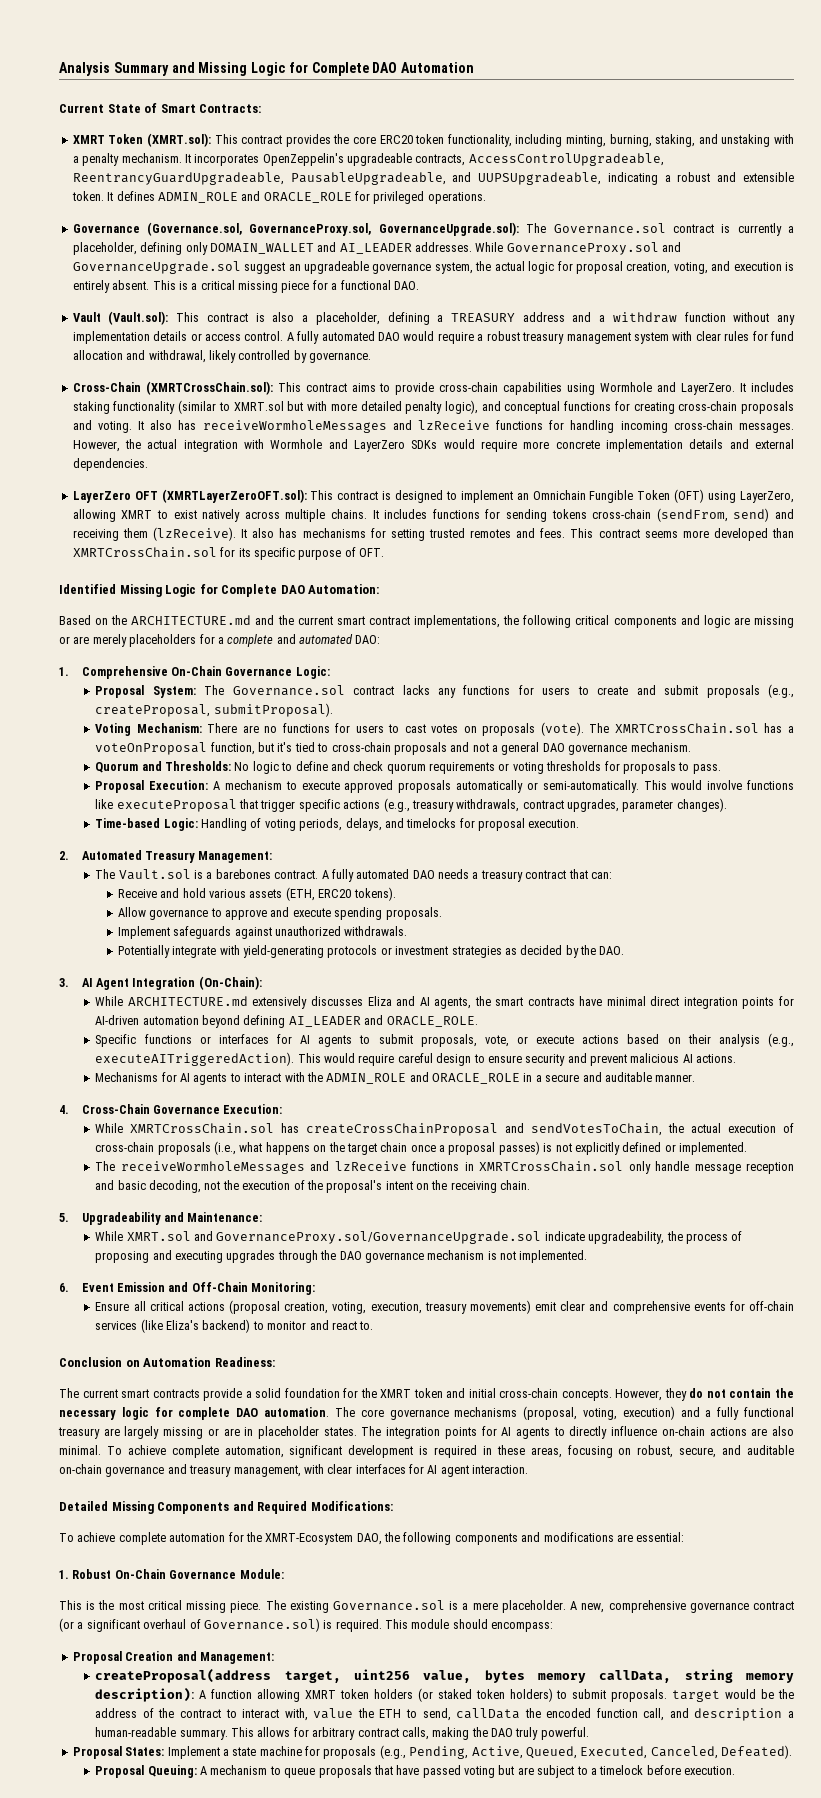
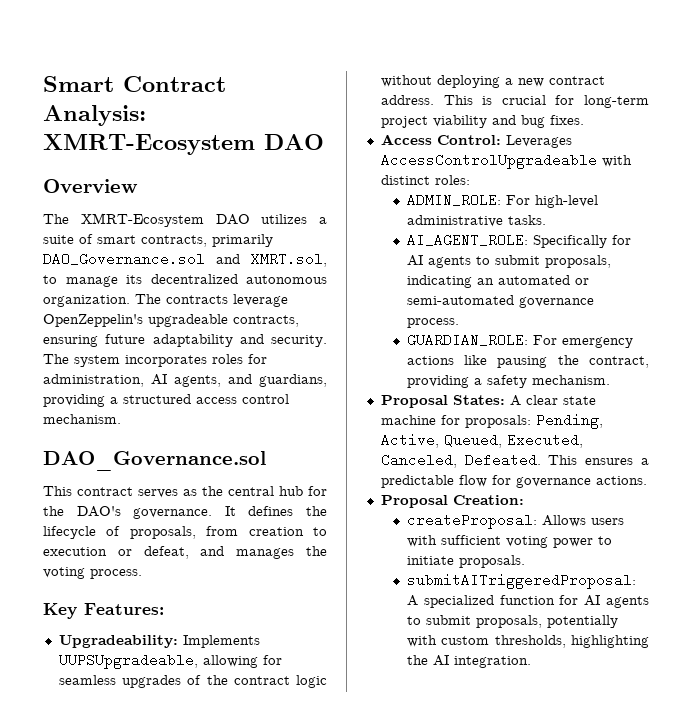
[59,62,475,76] [59,103,262,113] [72,133,795,147] [72,153,664,166] [72,172,794,185] [71,191,486,204] [72,222,794,236] [72,242,682,255] [72,261,794,274] [72,280,419,293] [72,311,796,325] [72,331,795,344] [72,350,371,363] [72,381,794,395] [72,400,795,414] [72,420,794,433] [72,439,794,452] [72,458,148,471] [72,489,794,503] [72,508,795,522] [72,527,794,541] [72,547,384,560] [59,584,380,597] [59,615,795,628] [59,634,381,647] [59,666,330,679] [95,684,794,698] [95,703,333,717] [95,722,795,736] [95,742,691,755] [95,761,721,774] [95,780,794,793] [95,798,727,812] [95,818,580,831] [59,850,273,863] [95,869,612,882] [117,887,396,901] [117,907,442,920] [117,926,408,939] [117,945,625,958] [59,976,262,990] [95,996,794,1009] [95,1015,478,1028] [95,1033,795,1047] [95,1052,737,1066] [95,1072,696,1085] [59,1104,283,1114] [95,1123,795,1136] [95,1141,748,1155] [95,1161,794,1174] [95,1180,531,1193] [59,1212,263,1225] [95,1231,743,1244] [95,1250,588,1263] [59,1282,316,1295] [95,1300,794,1314] [95,1319,374,1333] [59,1357,275,1367] [59,1388,794,1401] [59,1406,794,1420] [58,1426,794,1439] [59,1445,794,1458] [59,1464,529,1477] [59,1501,393,1514] [59,1532,685,1545] [59,1569,284,1579] [59,1600,794,1613] [59,1618,554,1632] [72,1651,274,1664] [95,1669,794,1683] [95,1688,794,1702] [95,1708,794,1721] [95,1727,589,1740] Analysis Summary and Missing Logic for Complete DAO Automation // Current State of Smart Contracts: // XMRT Token (XMRT.sol): This contract provides the core ERC20 token functionality, including minting, burning, staking, and unstaking with a penalty mechanism. It incorporates OpenZeppelin's upgradeable contracts, AccessControlUpgradeable, ReentrancyGuardUpgradeable, PausableUpgradeable, and UUPSUpgradeable, indicating a robust and extensible token. It defines ADMIN_ROLE and ORACLE_ROLE for privileged operations. // Governance (Governance.sol, GovernanceProxy.sol, GovernanceUpgrade.sol): The Governance.sol contract is currently a placeholder, defining only DOMAIN_WALLET and AI_LEADER addresses. While GovernanceProxy.sol and GovernanceUpgrade.sol suggest an upgradeable governance system, the actual logic for proposal creation, voting, and execution is entirely absent. This is a critical missing piece for a functional DAO. // Vault (Vault.sol): This contract is also a placeholder, defining a TREASURY address and a withdraw function without any implementation details or access control. A fully automated DAO would require a robust treasury management system with clear rules for fund allocation and withdrawal, likely controlled by governance. // Cross-Chain (XMRTCrossChain.sol): This contract aims to provide cross-chain capabilities using Wormhole and LayerZero. It includes staking functionality (similar to XMRT.sol but with more detailed penalty logic), and conceptual functions for creating cross-chain proposals and voting. It also has receiveWormholeMessages and lzReceive functions for handling incoming cross-chain messages. However, the actual integration with Wormhole and LayerZero SDKs would require more concrete implementation details and external dependencies. // LayerZero OFT (XMRTLayerZeroOFT.sol): This contract is designed to implement an Omnichain Fungible Token (OFT) using LayerZero, allowing XMRT to exist natively across multiple chains. It includes functions for sending tokens cross-chain (sendFrom, send) and receiving them (lzReceive). It also has mechanisms for setting trusted remotes and fees. This contract seems more developed than XMRTCrossChain.sol for its specific purpose of OFT. // Identified Missing Logic for Complete DAO Automation: // Based on the ARCHITECTURE.md and the current smart contract implementations, the following critical components and logic are missing or are merely placeholders for a complete and automated DAO: // 1. Comprehensive On-Chain Governance Logic: // Proposal System: The Governance.sol contract lacks any functions for users to create and submit proposals (e.g., createProposal, submitProposal). // Voting Mechanism: There are no functions for users to cast votes on proposals (vote). The XMRTCrossChain.sol has a voteOnProposal function, but it's tied to cross-chain proposals and not a general DAO governance mechanism. // Quorum and Thresholds: No logic to define and check quorum requirements or voting thresholds for proposals to pass. // Proposal Execution: A mechanism to execute approved proposals automatically or semi-automatically. This would involve functions like executeProposal that trigger specific actions (e.g., treasury withdrawals, contract upgrades, parameter changes). // Time-based Logic: Handling of voting periods, delays, and timelocks for proposal execution. // 2. Automated Treasury Management: // The Vault.sol is a barebones contract. A fully automated DAO needs a treasury contract that can: // Receive and hold various assets (ETH, ERC20 tokens). // Allow governance to approve and execute spending proposals. // Implement safeguards against unauthorized withdrawals. // Potentially integrate with yield-generating protocols or investment strategies as decided by the DAO. // 3. AI Agent Integration (On-Chain): // While ARCHITECTURE.md extensively discusses Eliza and AI agents, the smart contracts have minimal direct integration points for AI-driven automation beyond defining AI_LEADER and ORACLE_ROLE. // Specific functions or interfaces for AI agents to submit proposals, vote, or execute actions based on their analysis (e.g., executeAITriggeredAction). This would require careful design to ensure security and prevent malicious AI actions. // Mechanisms for AI agents to interact with the ADMIN_ROLE and ORACLE_ROLE in a secure and auditable manner. // 4. Cross-Chain Governance Execution: // While XMRTCrossChain.sol has createCrossChainProposal and sendVotesToChain, the actual execution of cross-chain proposals (i.e., what happens on the target chain once a proposal passes) is not explicitly defined or implemented. // The receiveWormholeMessages and lzReceive functions in XMRTCrossChain.sol only handle message reception and basic decoding, not the execution of the proposal's intent on the receiving chain. // 5. Upgradeability and Maintenance: // While XMRT.sol and GovernanceProxy.sol/GovernanceUpgrade.sol indicate upgradeability, the process of proposing and executing upgrades through the DAO governance mechanism is not implemented. // 6. Event Emission and Off-Chain Monitoring: // Ensure all critical actions (proposal creation, voting, execution, treasury movements) emit clear and comprehensive events for off-chain services (like Eliza's backend) to monitor and react to. // Conclusion on Automation Readiness: // The current smart contracts provide a solid foundation for the XMRT token and initial cross-chain concepts. However, they do not contain the necessary logic for complete DAO automation. The core governance mechanisms (proposal, voting, execution) and a fully functional treasury are largely missing or are in placeholder states. The integration points for AI agents to directly influence on-chain actions are also minimal. To achieve complete automation, significant development is required in these areas, focusing on robust, secure, and auditable on-chain governance and treasury management, with clear interfaces for AI agent interaction. // Detailed Missing Components and Required Modifications: // To achieve complete automation for the XMRT-Ecosystem DAO, the following components and modifications are essential: // 1. Robust On-Chain Governance Module: // This is the most critical missing piece. The existing Governance.sol is a mere placeholder. A new, comprehensive governance contract (or a significant overhaul of Governance.sol) is required. This module should encompass: // Proposal Creation and Management: // createProposal(address target, uint256 value, bytes memory callData, string memory description): A function allowing XMRT token holders (or staked token holders) to submit proposals. target would be the address of the contract to interact with, value the ETH to send, callData the encoded function call, and description a human-readable summary. This allows for arbitrary contract calls, making the DAO truly powerful. -> [43,76,226,92] [43,105,146,126] [43,134,324,155] [43,179,138,193] [43,213,327,227] [43,234,273,247] [43,252,327,267] [43,274,327,287] [43,294,288,307] [43,314,299,327] [43,334,327,347] [43,354,267,367] [43,374,327,387] [43,394,289,407] [43,414,121,424] [43,451,266,471] [43,486,327,498] [43,506,327,519] [43,526,327,539] [43,546,327,559] [43,567,142,579] [43,603,164,619] [58,635,260,648] [58,653,282,669] [58,675,328,688] [380,75,605,88] [380,95,649,108] [380,115,584,128] [380,134,572,148] [380,153,632,169] [380,175,470,185] [406,193,598,208] [406,215,546,227] [406,233,631,248] [406,255,611,268] [406,275,589,288] [406,295,594,308] [406,318,459,328] [406,333,633,348] [406,355,649,368] [406,375,610,388] Smart Contract Analysis: XMRT-Ecosystem DAO // Overview // The XMRT-Ecosystem DAO utilizes a suite of smart contracts, primarily DAO_Governance.sol and XMRT.sol, to manage its decentralized autonomous organization. The contracts leverage OpenZeppelin's upgradeable contracts, ensuring future adaptability and security. The system incorporates roles for administration, AI agents, and guardians, providing a structured access control mechanism. // DAO_Governance.sol // This contract serves as the central hub for the DAO's governance. It defines the lifecycle of proposals, from creation to execution or defeat, and manages the voting process. // Key Features: // Upgradeability: Implements UUPSUpgradeable, allowing for seamless upgrades of the contract logic without deploying a new contract address. This is crucial for long-term project viability and bug fixes. // Access Control: Leverages AccessControlUpgradeable with distinct roles: // ADMIN_ROLE: For high-level administrative tasks. // AI_AGENT_ROLE: Specifically for AI agents to submit proposals, indicating an automated or semi-automated governance process. // GUARDIAN_ROLE: For emergency actions like pausing the contract, providing a safety mechanism.
[167,1746,229,1759] Implement a -> [509,395,558,406] A clear
[323,1745,406,1759] proposals (e.g., -> [464,415,531,428] proposals:
[721,1745,792,1759] [95,1765,736,1778] Defeated). // Proposal Queuing: A mechanism to queue proposals that have passed voting but are subject to a timelock before execution. -> [464,453,649,467] [380,475,647,488] [380,495,524,508] [406,513,624,529] [406,535,612,548] [406,555,525,568] [406,573,636,589] [406,595,649,608] [406,615,618,628] [406,635,649,648] [406,655,531,668] Defeated. This ensures a predictable flow for governance actions. // Proposal Creation: // createProposal: Allows users with sufficient voting power to initiate proposals. // submitAITriggeredProposal: A specialized function for AI agents to submit proposals, potentially with custom thresholds, highlighting the AI integration.

